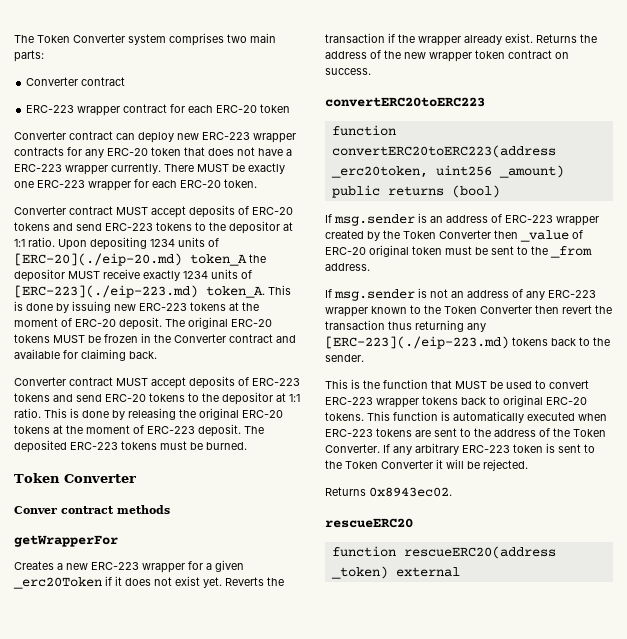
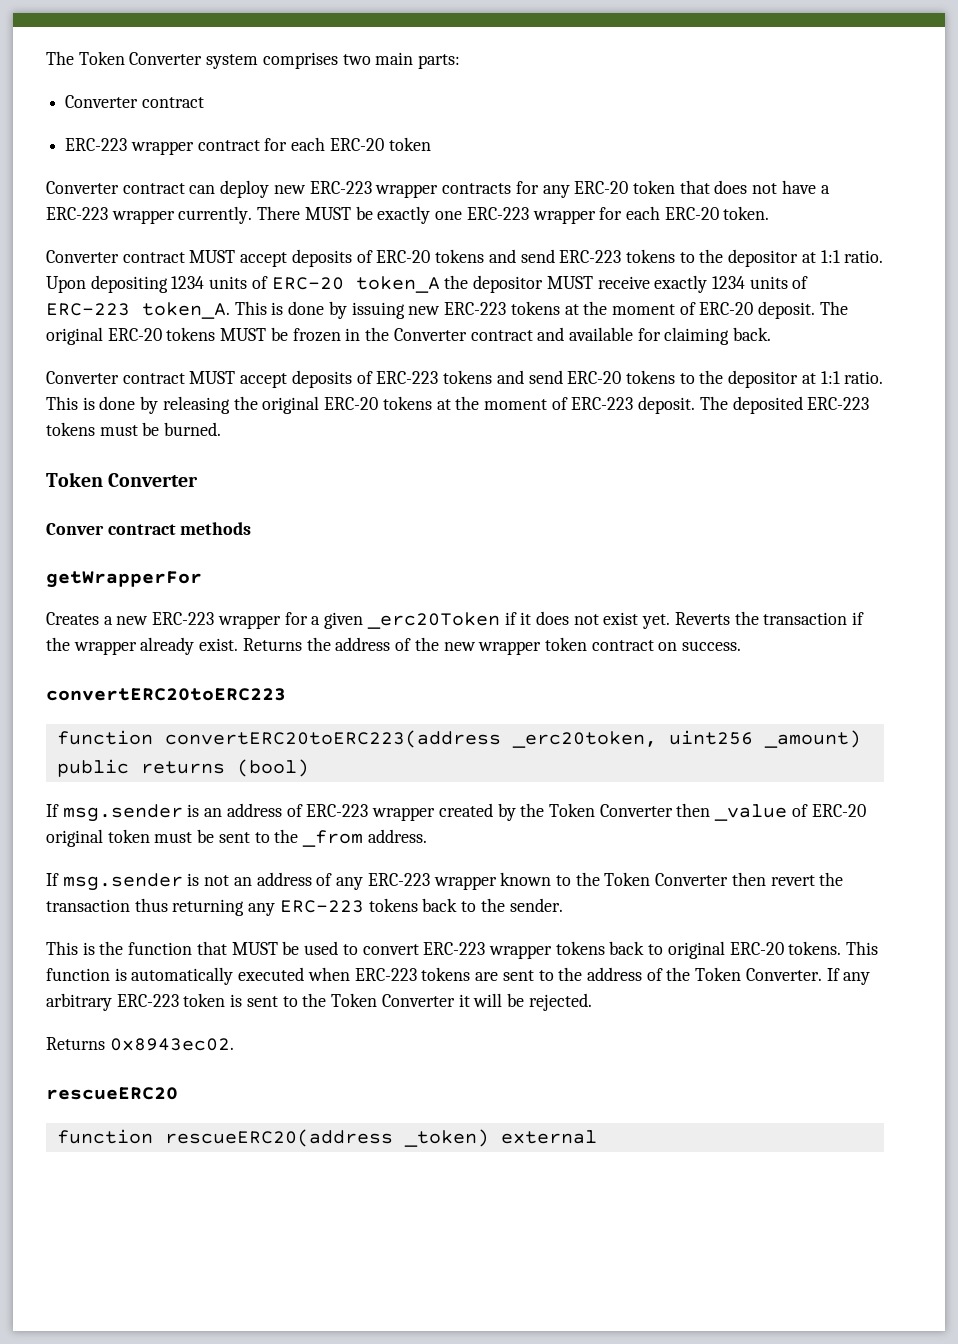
[14,253,182,266] [ERC-20](./eip-20.md) -> [271,277,344,290] ERC-20
[14,285,198,298] [ERC-223](./eip-223.md) -> [46,303,130,316] ERC-223
[325,336,509,349] [ERC-223](./eip-223.md) -> [279,900,364,913] ERC-223

